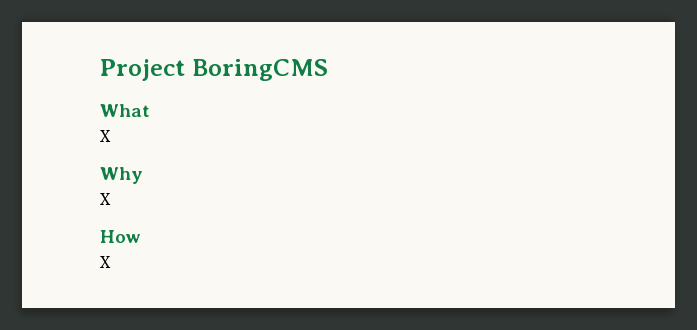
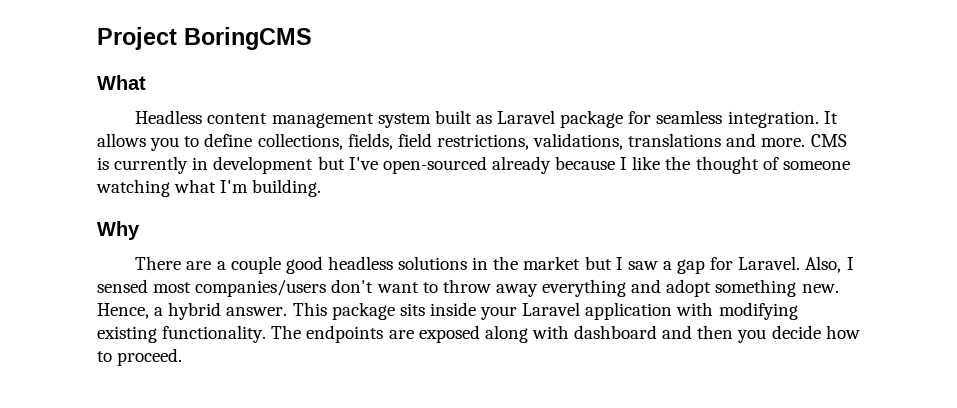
[100,130,111,142] [100,167,143,184] [100,193,111,205] [100,230,141,243] [100,256,111,268] X // Why // X // How // X -> [135,110,838,128] [97,133,847,151] [97,156,850,174] [96,179,322,197] [97,221,140,240] [135,256,854,274] [97,279,839,297] [97,302,798,320] [97,325,860,343] [97,348,183,366] Headless content management system built as Laravel package for seamless integration. It allows you to define collections, fields, field restrictions, validations, translations and more. CMS is currently in development but I've open-sourced already because I like the thought of someone watching what I'm building. // Why // There are a couple good headless solutions in the market but I saw a gap for Laravel. Also, I sensed most companies/users don't want to throw away everything and adopt something new. Hence, a hybrid answer. This package sits inside your Laravel application with modifying existing functionality. The endpoints are exposed along with dashboard and then you decide how to proceed.

